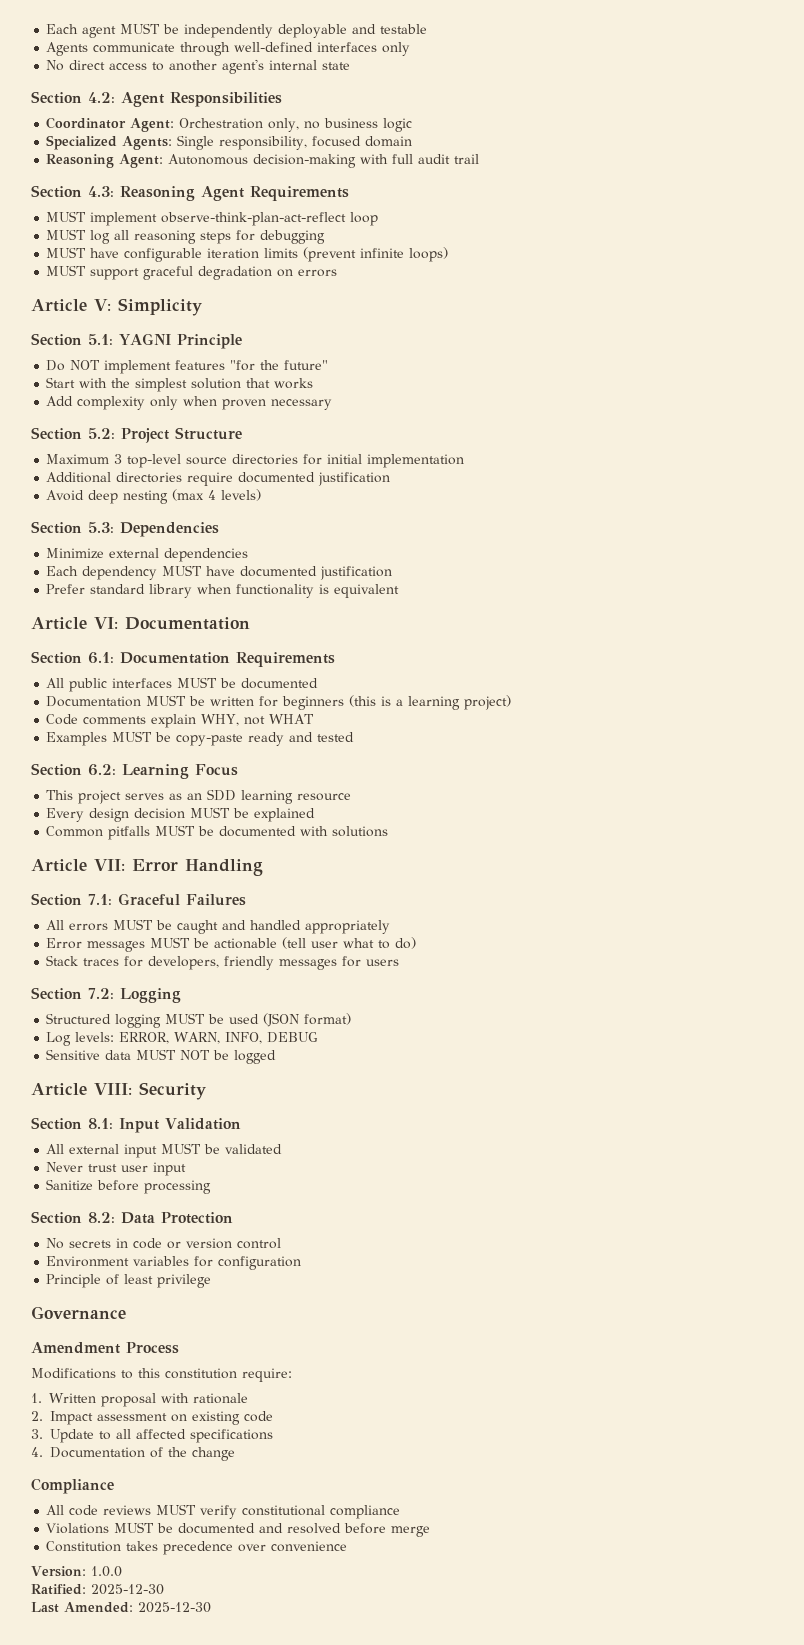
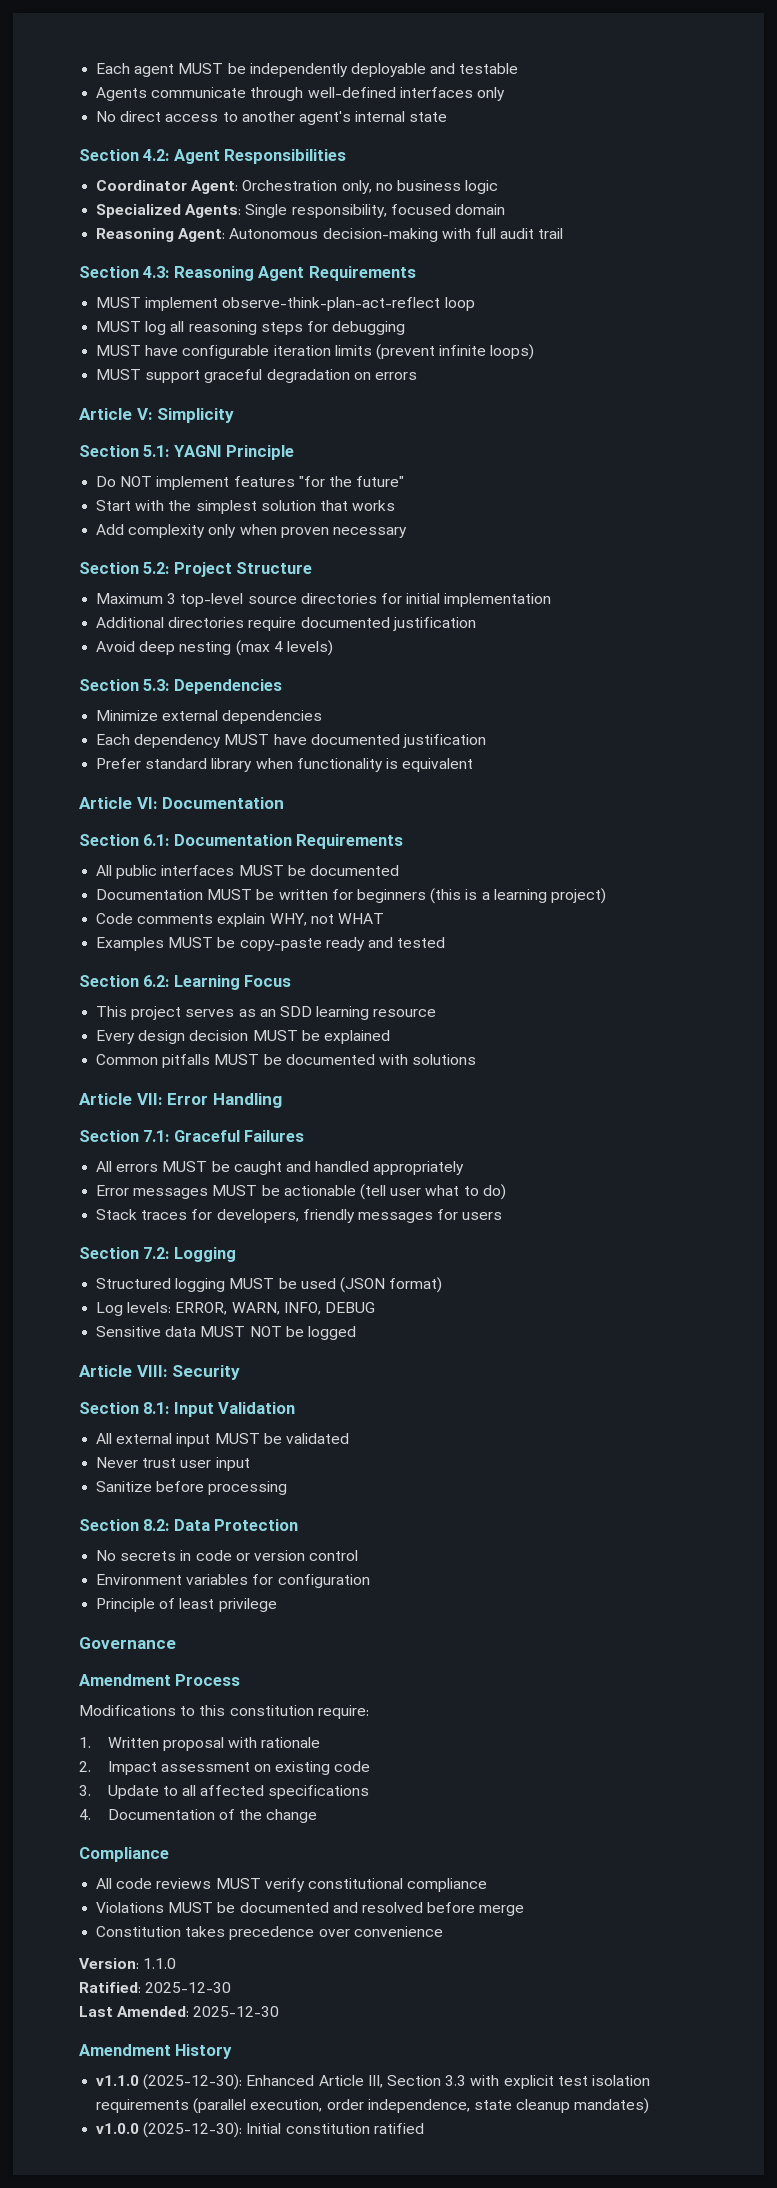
[90,1566,122,1577] 1.0.0 -> [143,1958,177,1969] 1.1.0
(211, 1607) none -> [79,2044,233,2059] [96,2074,650,2090] [96,2098,650,2114] [96,2122,424,2138] // Amendment History // v1.1.0 (2025-12-30): Enhanced Article III, Section 3.3 with explicit test isolation requirements (parallel execution, order independence, state cleanup mandates) // v1.0.0 (2025-12-30): Initial constitution ratified

